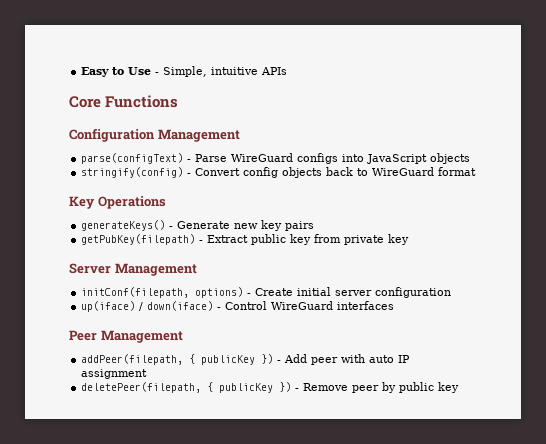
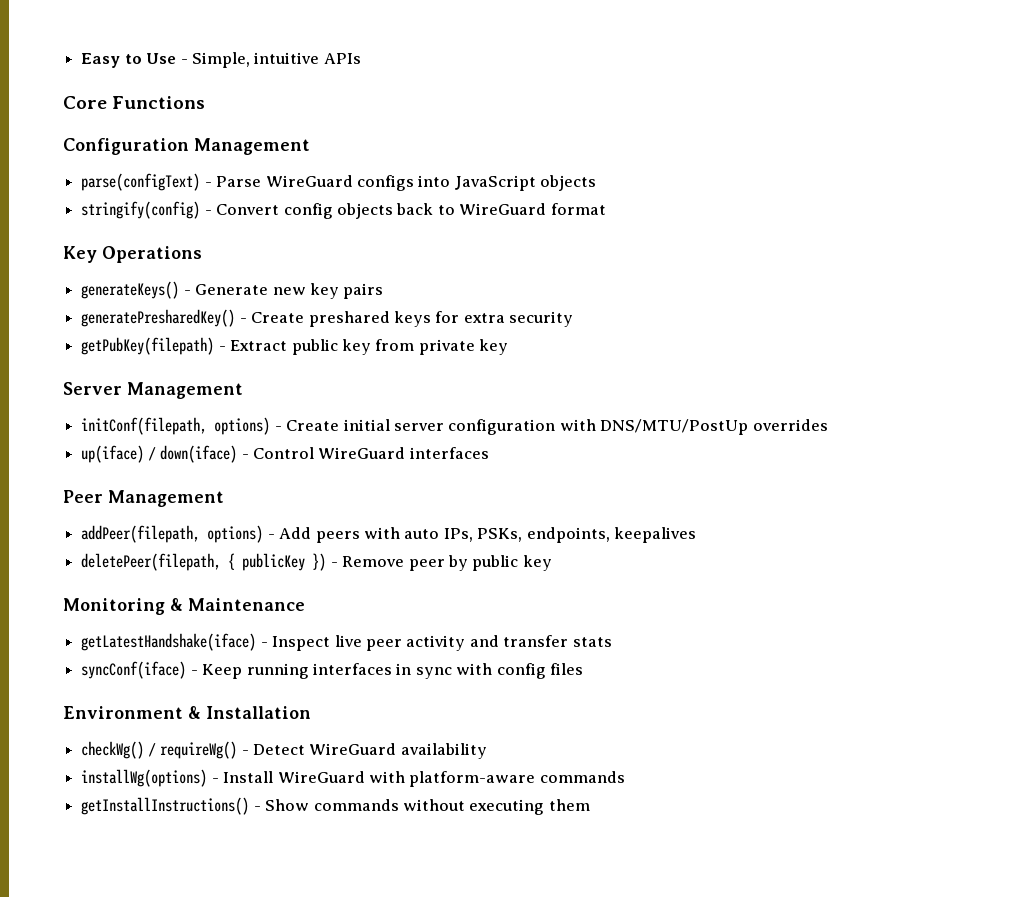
(315, 226) none -> [81,309,574,327] // generatePresharedKey() - Create preshared keys for extra security
(452, 292) none -> [559,419,828,435] with DNS/MTU/PostUp overrides
[189,354,274,365] { publicKey }) -> [207,525,264,543] options)
[311,357,339,365] peer -> [315,531,360,543] peers
[398,355,411,363] [81,369,148,379] IP assignment -> [443,527,697,543] IPs, PSKs, endpoints, keepalives
(460, 387) none -> [63,598,305,615] [81,633,612,651] [81,661,584,679] [63,706,311,719] [81,741,487,759] [81,769,625,787] [81,797,590,815] // Monitoring & Maintenance // getLatestHandshake(iface) - Inspect live peer activity and transfer stats // syncConf(iface) - Keep running interfaces in sync with config files // Environment & Installation // checkWg() / requireWg() - Detect WireGuard availability // installWg(options) - Install WireGuard with platform-aware commands // getInstallInstructions() - Show commands without executing them

